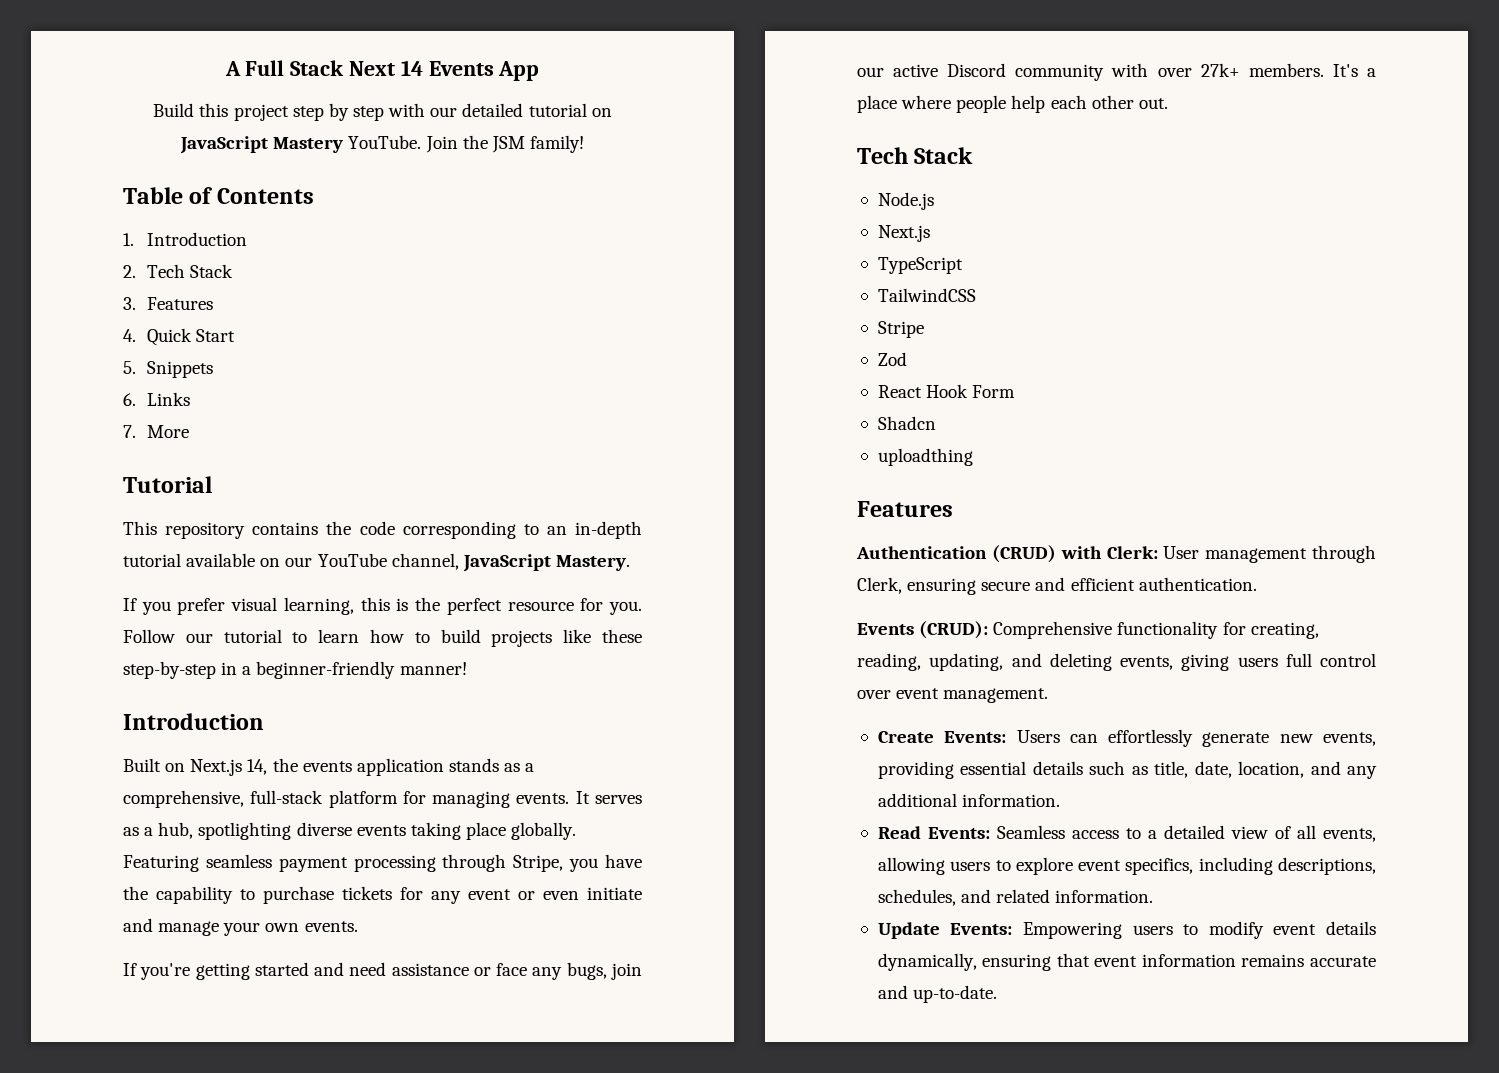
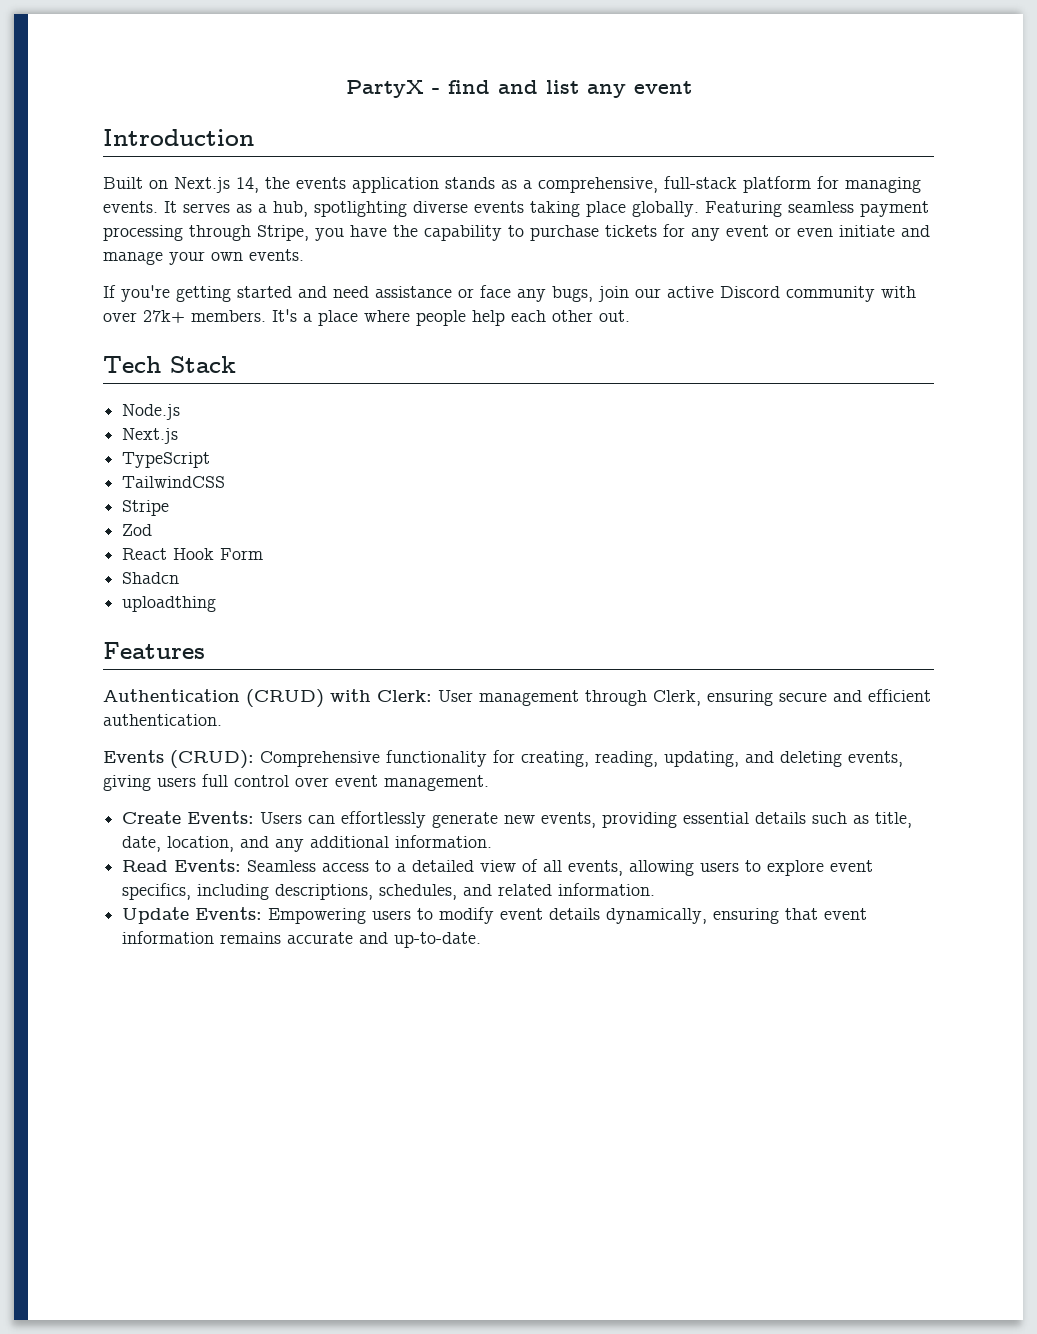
[224,60,540,81] [153,103,612,121] [180,135,584,154] [123,187,314,204] [123,232,248,246] [123,264,234,278] [123,297,214,310] [123,328,236,346] [123,361,214,378] [123,392,191,406] [123,425,190,438] [123,476,212,493] [123,521,642,539] [123,553,630,572] [123,597,643,615] [123,629,642,647] [123,661,467,679] A Full Stack Next 14 Events App // Build this project step by step with our detailed tutorial on JavaScript Mastery YouTube. Join the JSM family! // Table of Contents // 1. Introduction // 2. Tech Stack // 3. Features // 4. Quick Start // 5. Snippets // 6. Links // 7. More // Tutorial // This repository contains the code corresponding to an in-depth tutorial available on our YouTube channel, JavaScript Mastery. // If you prefer visual learning, this is the perfect resource for you. Follow our tutorial to learn how to build projects like these step-by-step in a beginner-friendly manner! -> [345,80,692,98] PartyX - find and list any event

